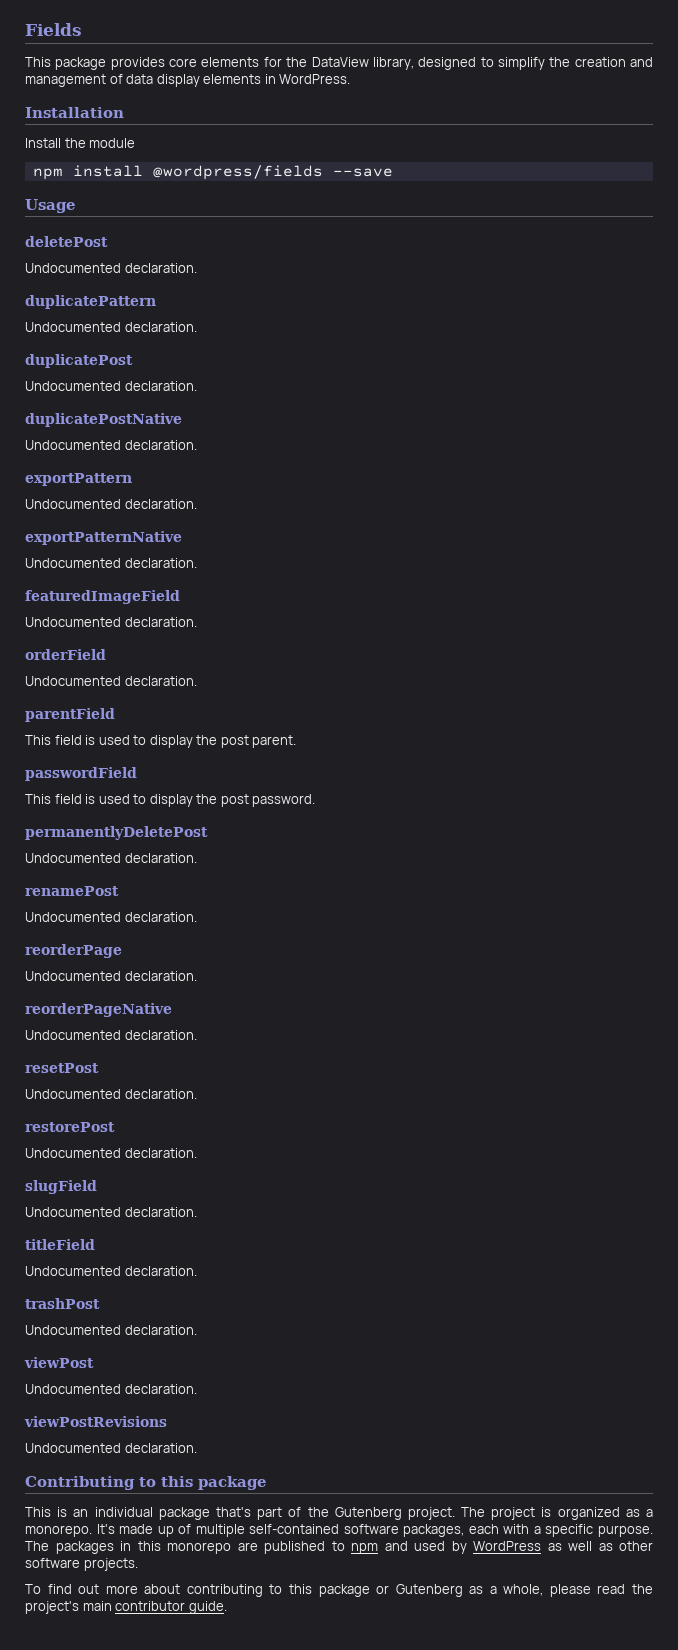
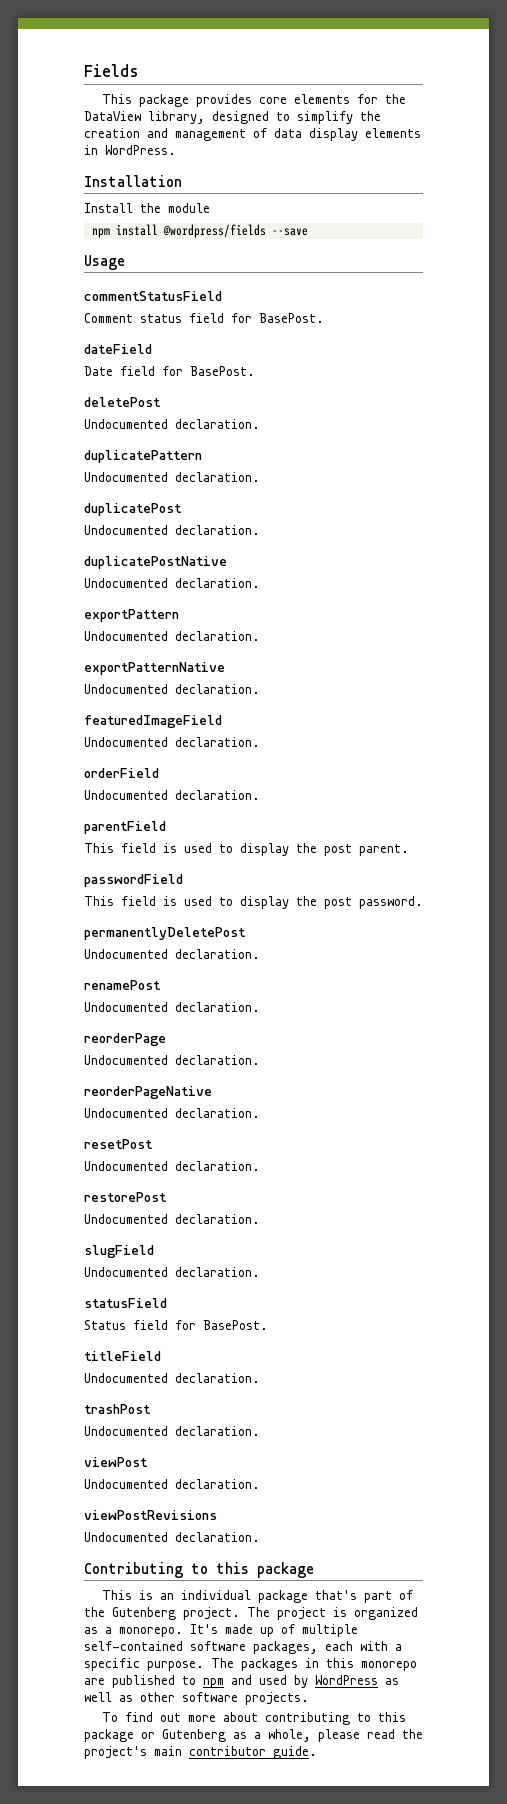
(76, 206) none -> [84,291,222,301] [84,313,324,323] [84,344,152,354] [84,366,255,376] // commentStatusField // Comment status field for BasePost. // dateField // Date field for BasePost.
(197, 1212) none -> [84,1298,167,1308] [84,1320,268,1330] // statusField // Status field for BasePost.

